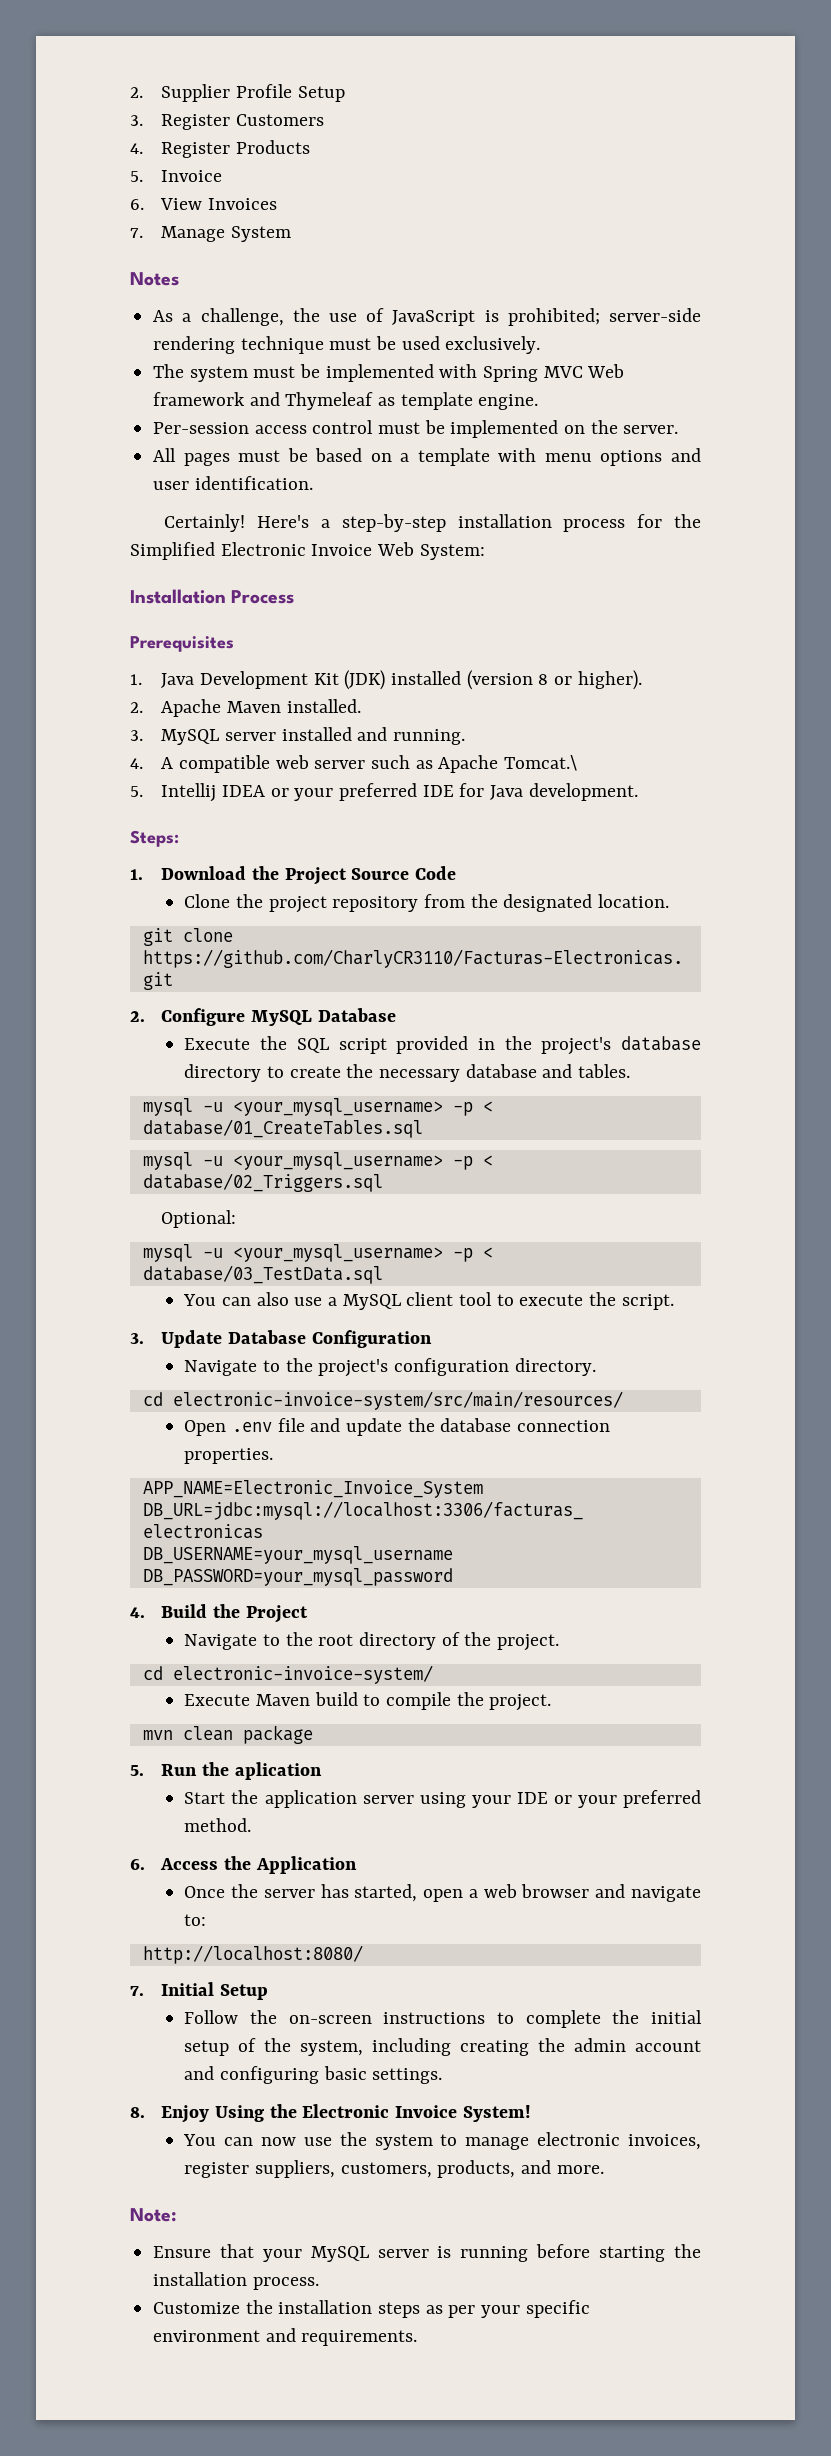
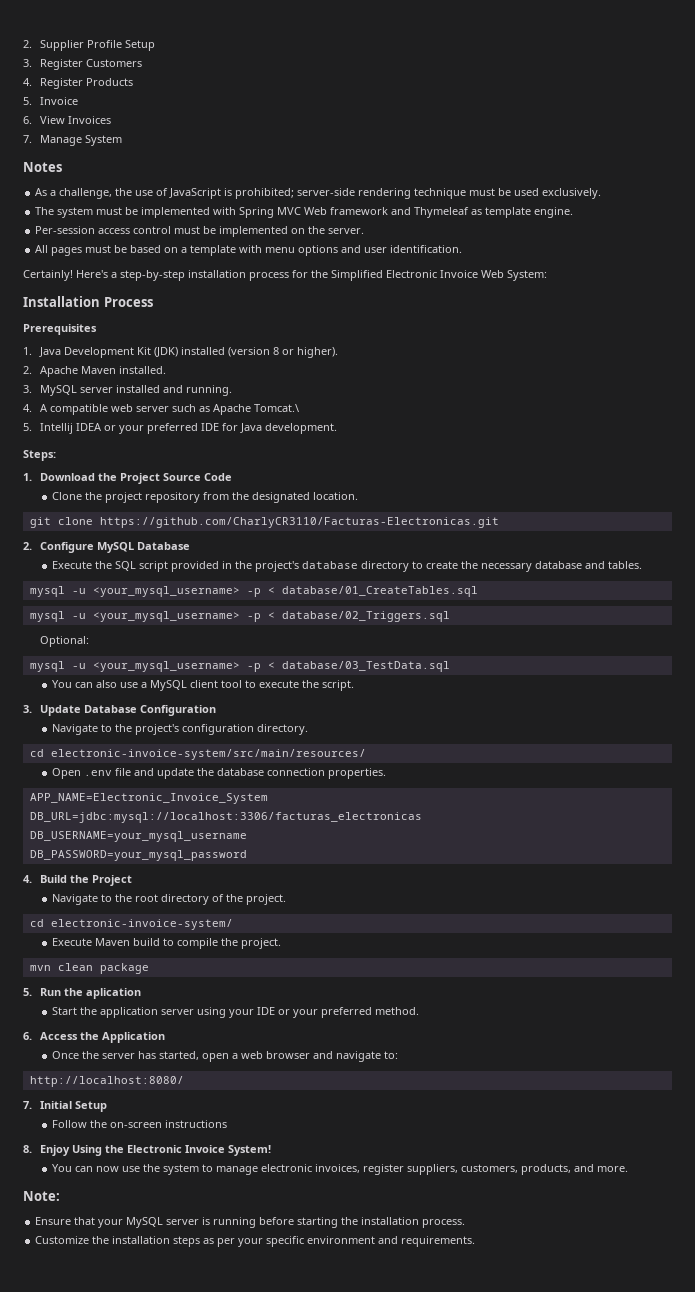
[497,2010,702,2028] [184,2038,701,2056] [184,2066,443,2084] to complete the initial setup of the system, including creating the admin account and configuring basic settings. -> (227, 1124) none

